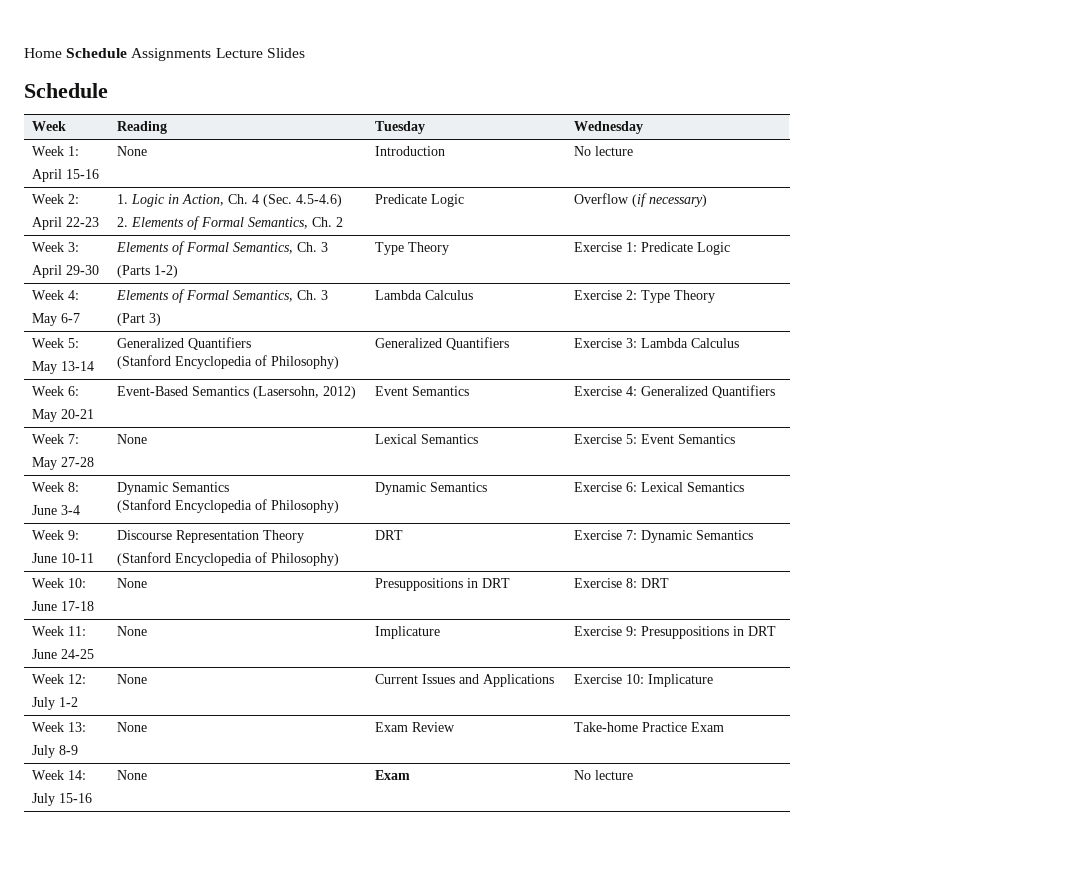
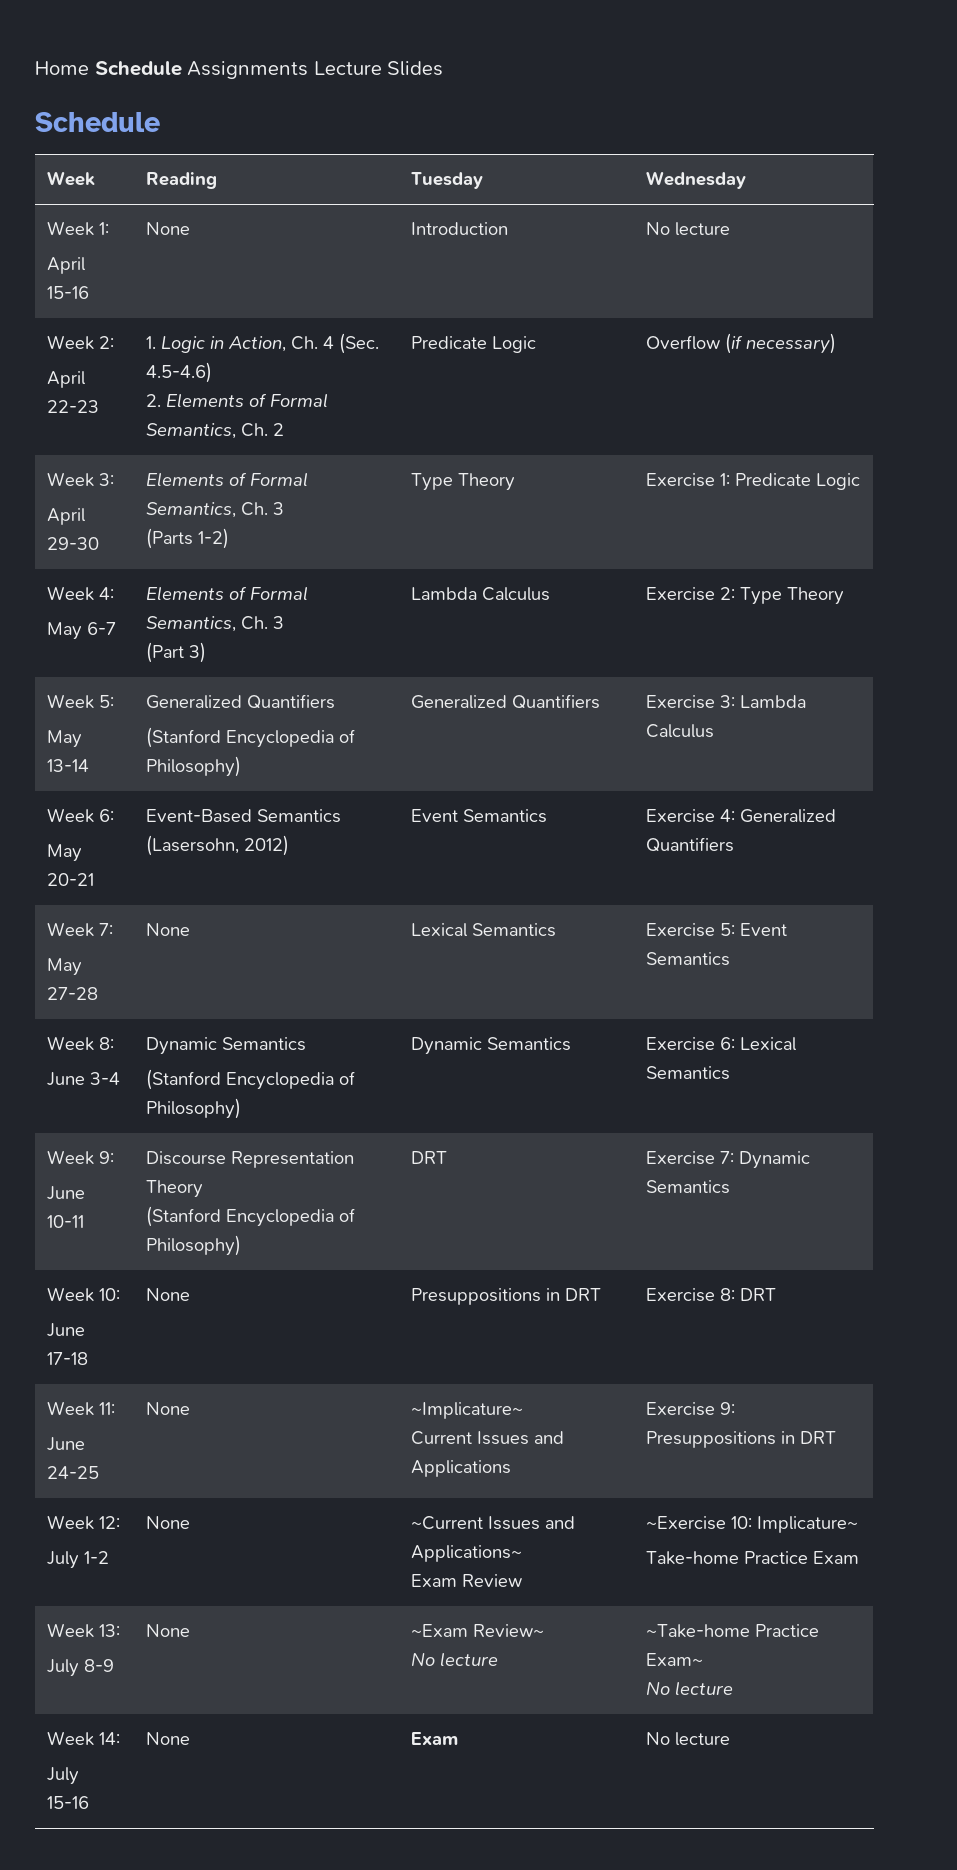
[375,626,441,639] Implicature -> [410,1402,523,1419] [410,1431,564,1445] [410,1460,511,1477] ~Implicature~ // Current Issues and Applications
[375,674,555,687] [574,674,714,687] Current Issues and Applications | Exercise 10: Implicature -> [410,1516,575,1530] [410,1545,522,1562] [410,1574,522,1587] [645,1516,858,1533] [645,1551,859,1565] ~Current Issues and Applications~ // Exam Review | ~Exercise 10: Implicature~ // Take-home Practice Exam
[375,722,456,732] [574,722,725,732] Exam Review | Take-home Practice Exam -> [410,1624,544,1637] [410,1652,498,1667] [645,1624,819,1638] [645,1653,703,1666] [645,1681,733,1696] ~Exam Review~ // No lecture | ~Take-home Practice Exam~ // No lecture

